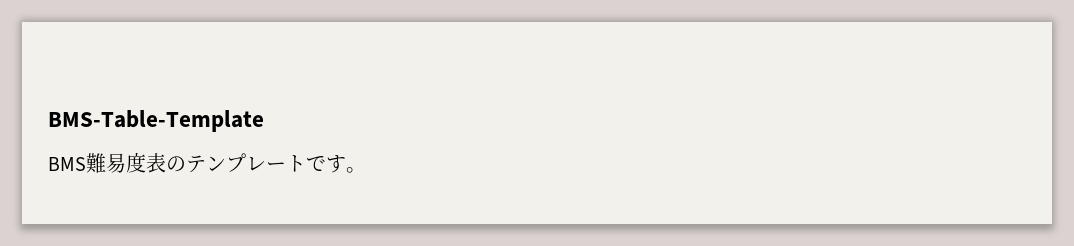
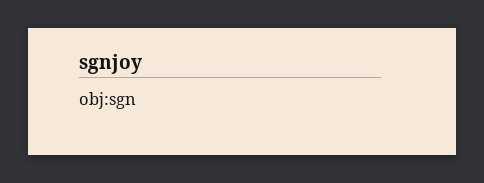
[48,110,264,132] [48,152,366,173] BMS-Table-Template // BMS難易度表のテンプレートです。 -> [79,54,142,74] [79,92,136,109] sgnjoy // obj:sgn

